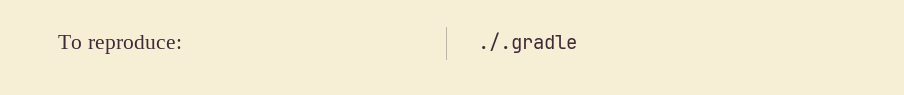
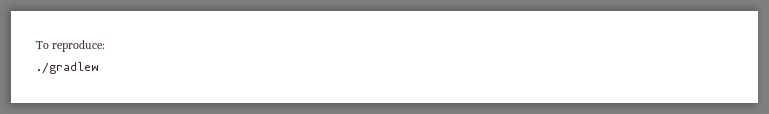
[478,32,577,53] ./.gradle -> [36,62,99,74] ./gradlew

